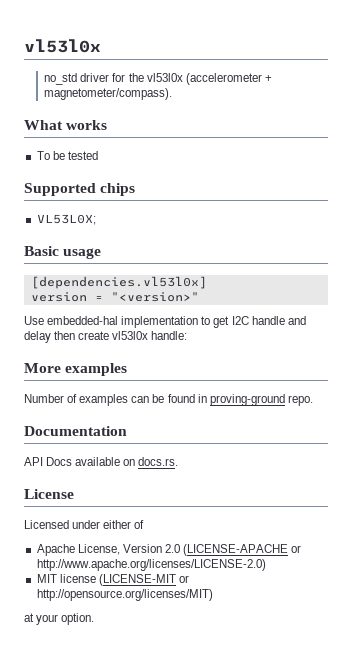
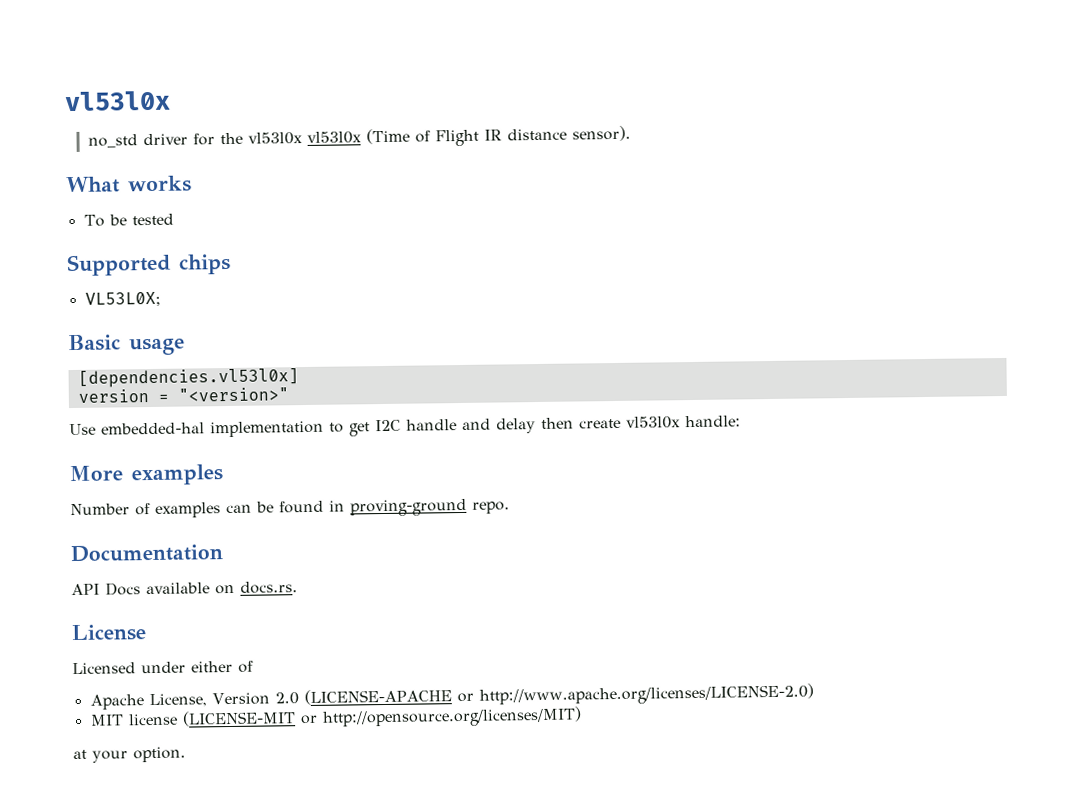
[185,73,272,85] [44,88,173,100] (accelerometer + magnetometer/compass). -> [306,125,631,147] vl53l0x (Time of Flight IR distance sensor).

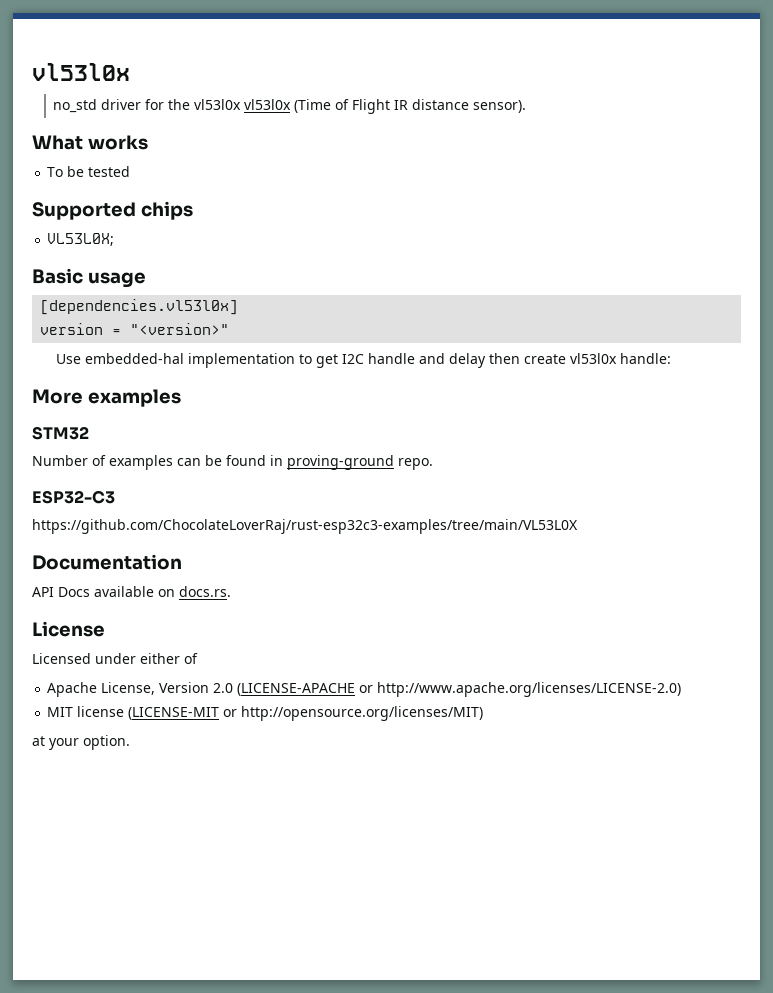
(223, 475) none -> [32,426,89,440] // STM32
(510, 507) none -> [32,490,115,504] [32,519,578,534] // ESP32-C3 // https://github.com/ChocolateLoverRaj/rust-esp32c3-examples/tree/main/VL53L0X

